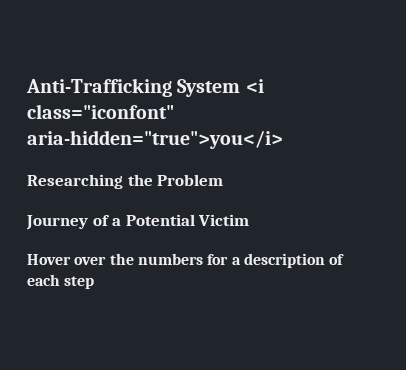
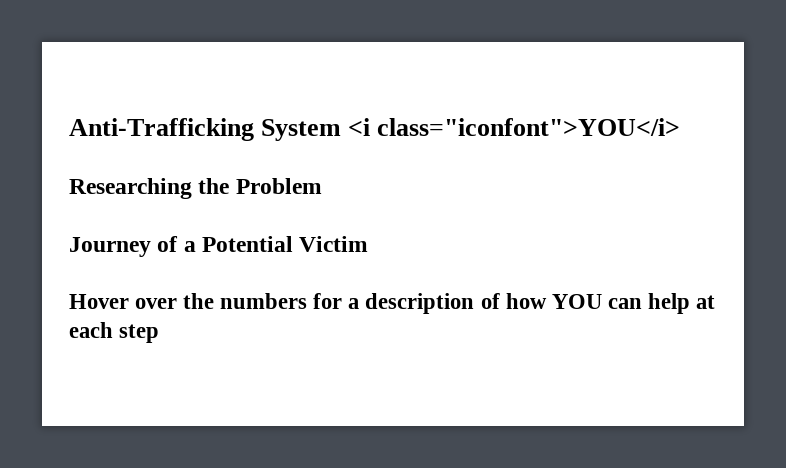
[27,104,174,119] [27,130,283,149] class="iconfont" aria-hidden="true">you</i> -> [377,118,681,136] class="iconfont">YOU</i>
(345, 259) none -> [505,293,715,314] how YOU can help at

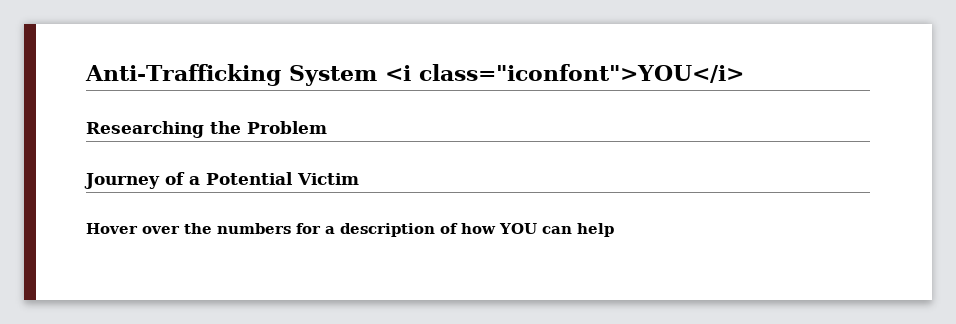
[695,295,715,309] [69,322,160,343] at each step -> (614, 230) none

